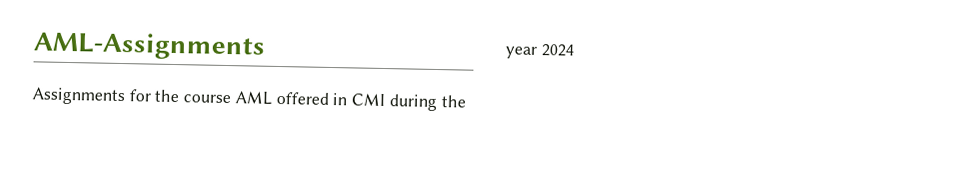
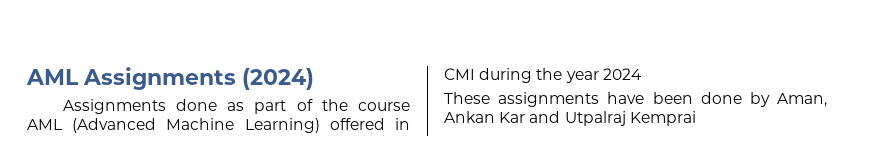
[33,31,266,61] [32,87,272,106] AML-Assignments // Assignments for the course AML -> [26,67,314,90] [62,99,410,114] [27,118,320,133] AML Assignments (2024) // Assignments done as part of the course AML (Advanced Machine Learning)
(574, 50) none -> [444,92,827,107] [444,111,696,126] // These assignments have been done by Aman, Ankan Kar and Utpalraj Kemprai

